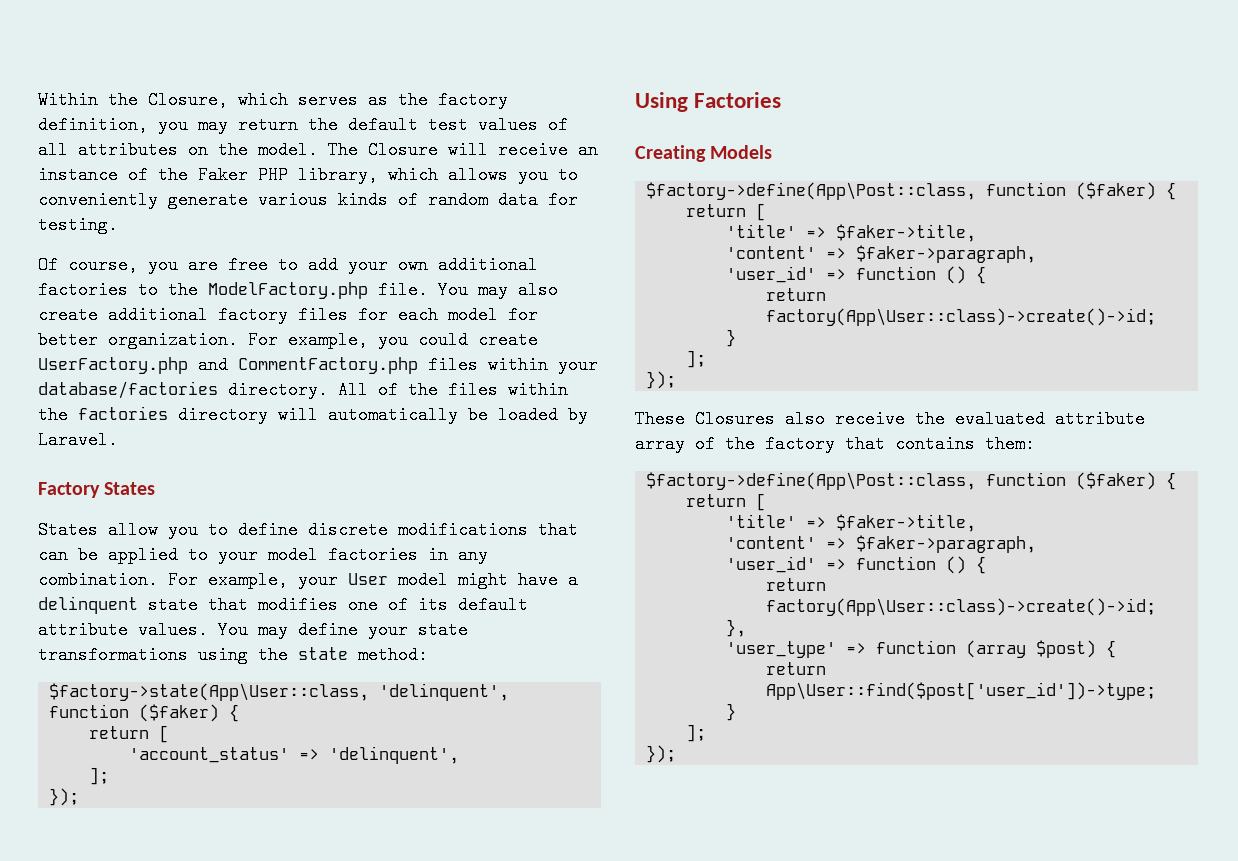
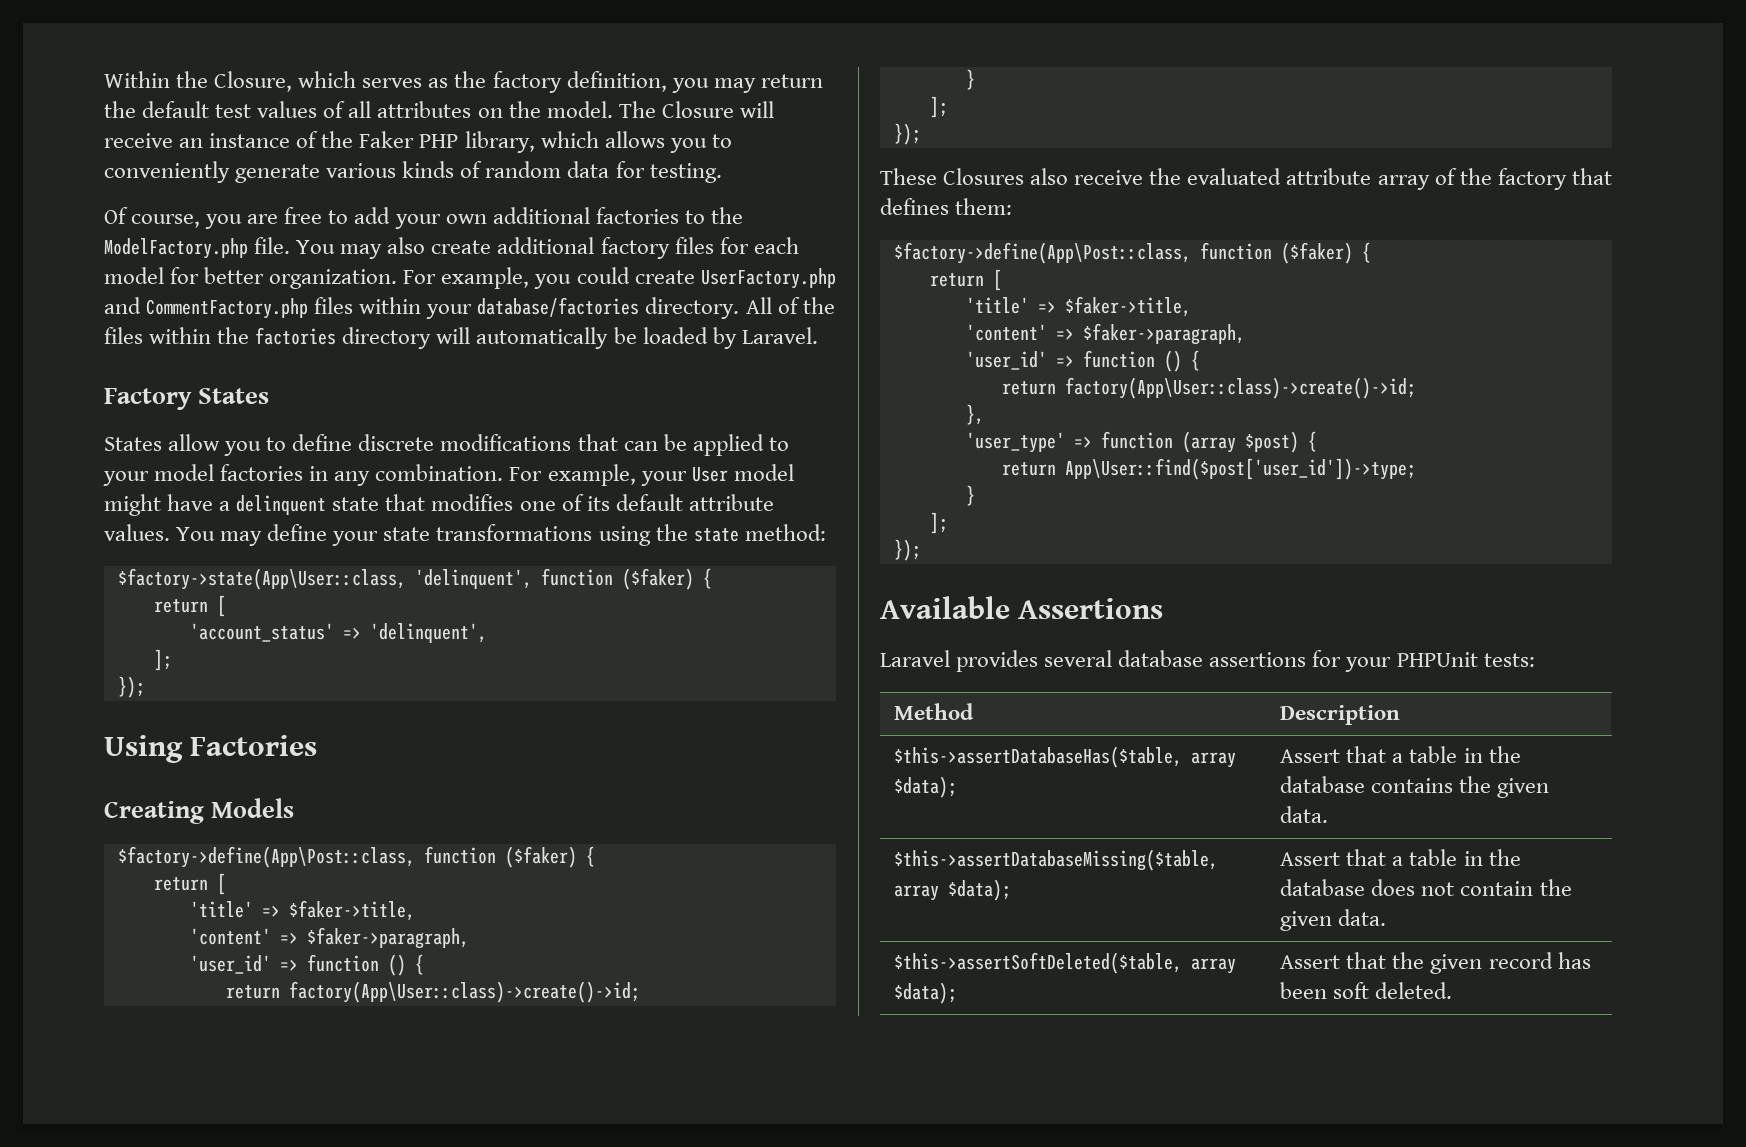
[895,435,975,453] contains -> [880,198,949,215] defines
(677, 754) none -> [880,596,1164,619] [880,650,1535,672] [894,703,975,720] [1280,705,1401,725] [894,746,1237,768] [894,776,958,798] [1280,746,1521,763] [1280,776,1550,798] [1280,806,1329,823] [894,849,1219,871] [894,879,1012,901] [1280,849,1521,866] [1280,879,1572,896] [1280,909,1387,931] [894,952,1237,974] [894,982,958,1004] [1280,952,1591,974] [1280,982,1453,999] // Available Assertions // Laravel provides several database assertions for your PHPUnit tests: // Method | Description // $this->assertDatabaseHas($table, array $data); | Assert that a table in the database contains the given data. // $this->assertDatabaseMissing($table, array $data); | Assert that a table in the database does not contain the given data. // $this->assertSoftDeleted($table, array $data); | Assert that the given record has been soft deleted.

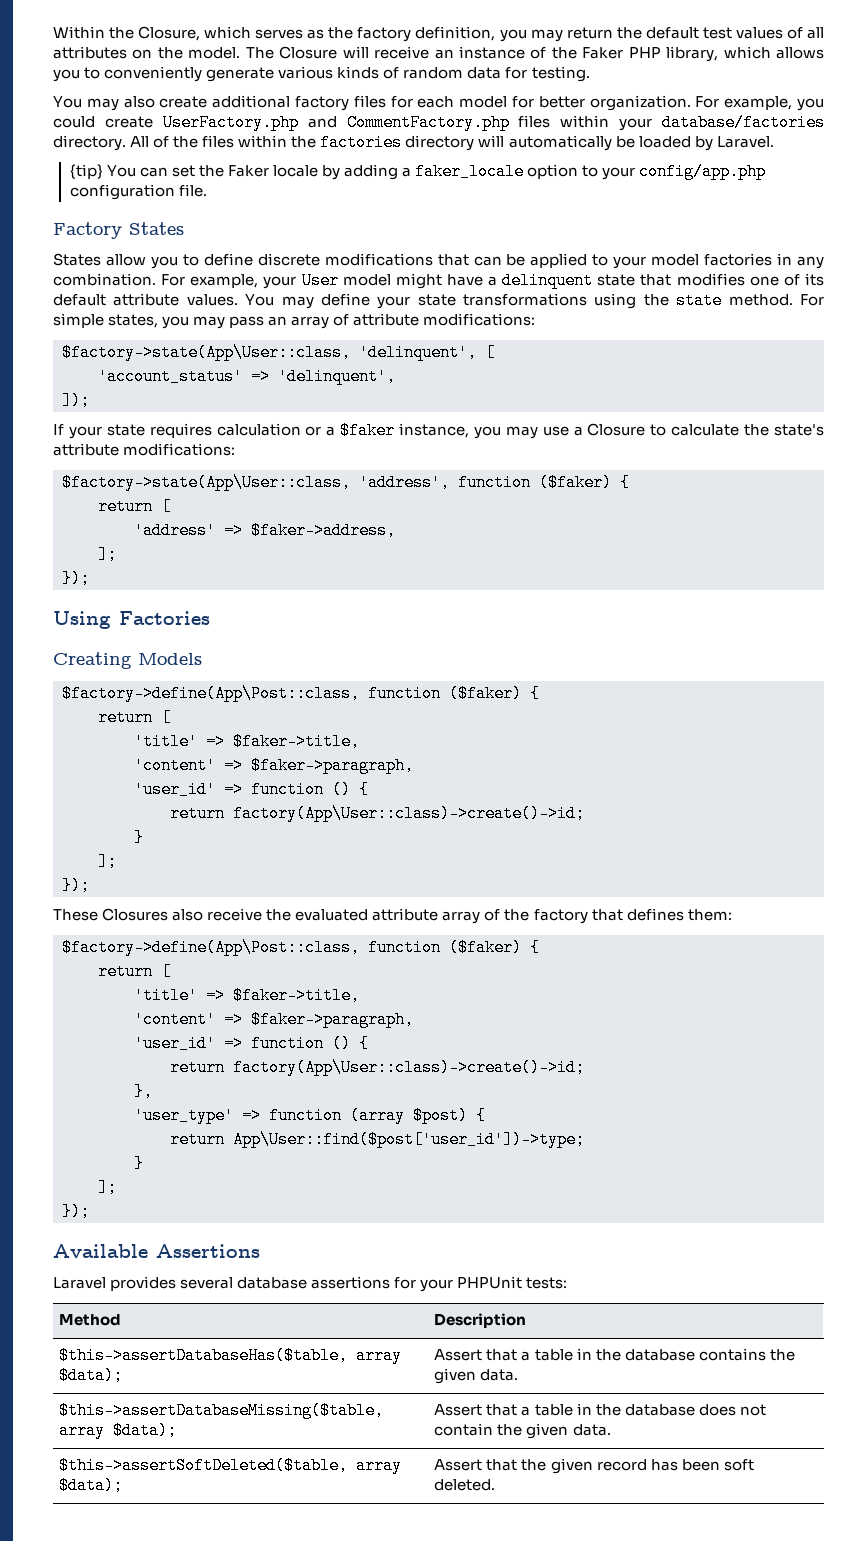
[104,207,743,229] [104,237,291,259] Of course, you are free to add your own additional factories to the ModelFactory.php file. -> (590, 74) none
(818, 335) none -> [69,163,767,180] [69,184,207,200] // {tip} You can set the Faker locale by adding a faker_locale option to your config/app.php configuration file.
[744,524,826,541] [117,568,712,590] [153,595,226,617] [189,623,487,643] method: // $factory->state(App\User::class, 'delinquent', function ($faker) { // return [ // 'account_status' => 'delinquent', -> [728,294,824,306] [53,313,536,329] [62,344,495,361] [98,368,396,385] [62,392,90,409] [53,422,824,439] [53,443,236,456] [62,474,630,491] [98,498,171,515] [134,522,396,539] method. For simple states, you may pass an array of attribute modifications: // $factory->state(App\User::class, 'delinquent', [ // 'account_status' => 'delinquent', // ]); // If your state requires calculation or a $faker instance, you may use a Closure to calculate the state's attribute modifications: // $factory->state(App\User::class, 'address', function ($faker) { // return [ // 'address' => $faker->address,

